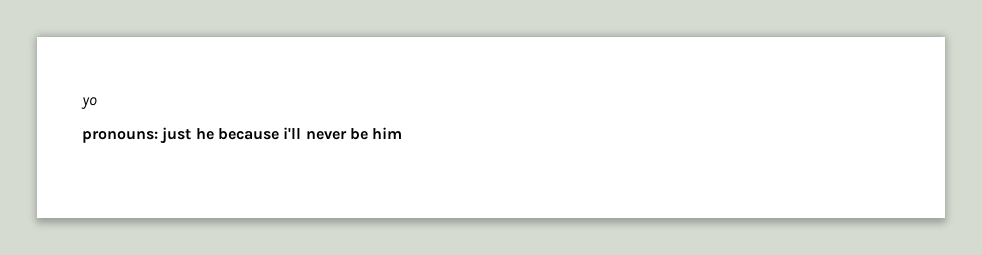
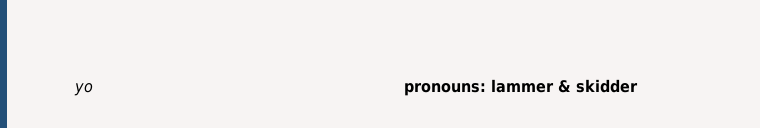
[160,127,403,144] just he because i'll never be him -> [491,79,638,93] lammer & skidder

